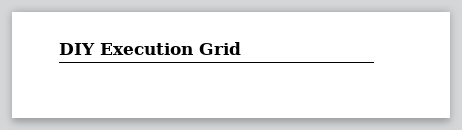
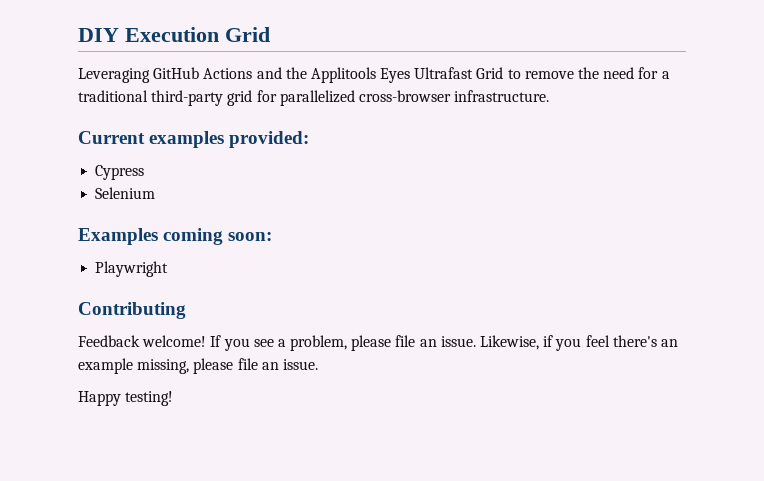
(241, 48) none -> [78,67,670,83] [78,90,550,106] [78,131,310,148] [95,165,145,180] [95,187,156,199] [78,228,273,245] [95,261,169,277] [78,302,186,319] [78,335,678,351] [78,358,318,374] [78,391,174,406] // Leveraging GitHub Actions and the Applitools Eyes Ultrafast Grid to remove the need for a traditional third-party grid for parallelized cross-browser infrastructure. // Current examples provided: // Cypress // Selenium // Examples coming soon: // Playwright // Contributing // Feedback welcome! If you see a problem, please file an issue. Likewise, if you feel there's an example missing, please file an issue. // Happy testing!

